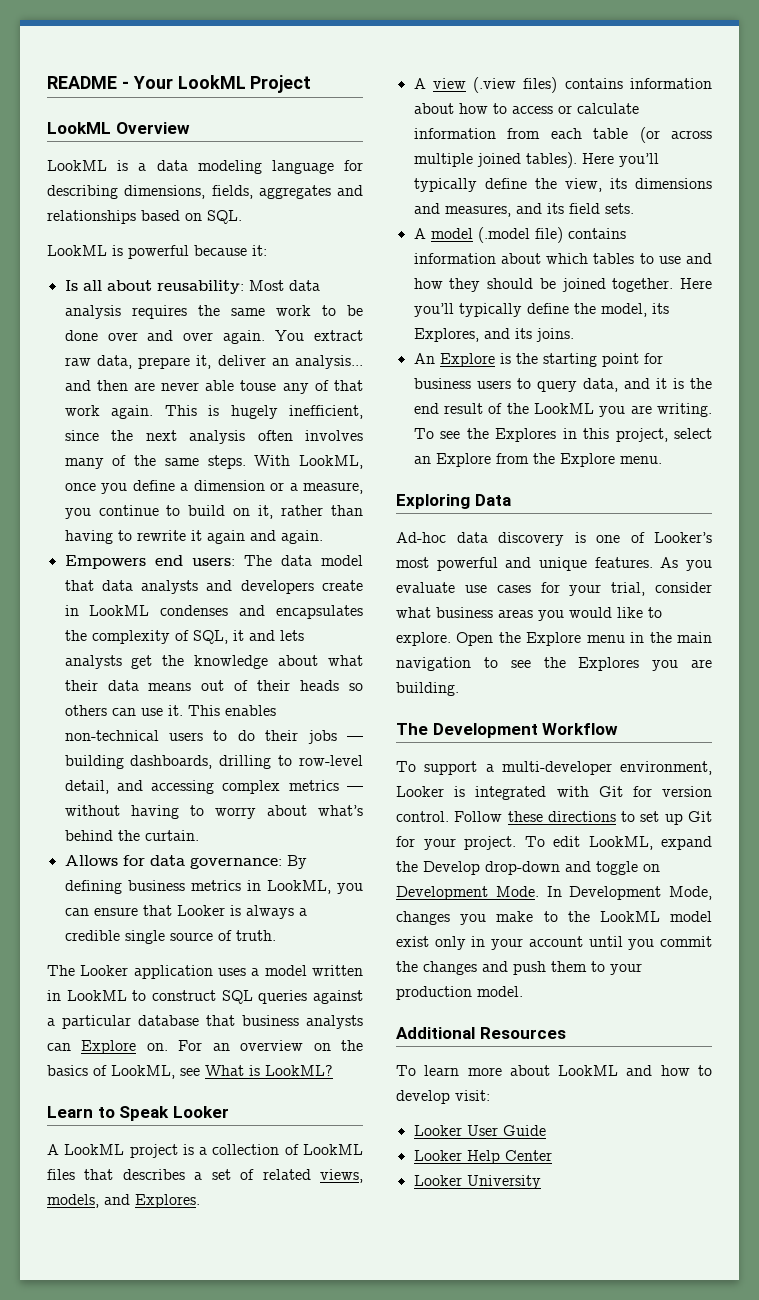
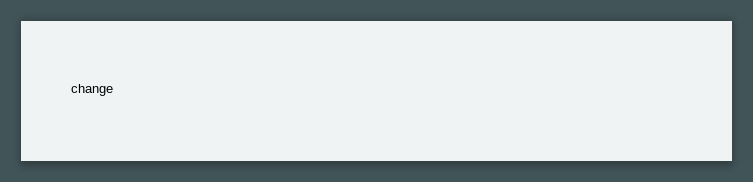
[47,75,312,93] [47,122,190,134] [47,160,363,174] [47,185,363,199] [47,210,242,224] [47,245,267,259] [64,280,320,294] [64,305,363,319] [64,330,363,344] [64,355,363,369] [64,380,364,394] [64,405,363,419] [64,430,363,444] [64,455,363,469] [64,480,363,494] [64,505,363,519] [64,530,323,544] [64,555,363,569] [64,580,363,594] [64,605,363,619] [64,630,304,644] [64,655,363,669] [64,680,363,691] [64,705,276,716] [64,730,363,744] [64,755,363,769] [64,780,363,794] [64,805,363,819] [64,830,199,841] [64,855,307,869] [64,880,363,894] [64,905,307,919] [64,930,276,944] [47,965,364,979] [47,990,363,1004] [47,1015,363,1029] [47,1040,363,1054] [47,1065,333,1079] [47,1106,229,1121] [47,1144,363,1158] [47,1169,363,1183] [47,1194,200,1208] [413,77,712,93] [413,103,639,114] [413,127,712,143] [413,152,659,168] [413,178,712,192] [413,203,634,217] [413,227,626,243] [413,253,712,264] [413,278,712,292] [413,303,669,317] [413,328,574,342] [413,353,663,367] [413,378,712,392] [413,403,712,417] [413,428,712,442] [413,453,662,467] [396,494,511,509] [396,532,712,546] [396,557,712,571] [396,582,712,596] [396,607,662,621] [396,632,712,646] [396,657,712,671] [396,682,459,696] [396,723,619,738] [396,761,712,775] [396,786,712,800] [396,811,712,825] [396,836,712,850] [396,861,660,875] [396,886,712,900] [396,911,712,925] [396,936,712,950] [396,961,642,975] [396,986,523,1000] [396,1027,566,1039] [396,1065,712,1076] [396,1090,490,1104] [413,1125,546,1136] [413,1150,552,1164] [413,1175,541,1189] README - Your LookML Project // LookML Overview // LookML is a data modeling language for describing dimensions, fields, aggregates and relationships based on SQL. // LookML is powerful because it: // Is all about reusability: Most data analysis requires the same work to be done over and over again. You extract raw data, prepare it, deliver an analysis... and then are never able touse any of that work again. This is hugely inefficient, since the next analysis often involves many of the same steps. With LookML, once you define a dimension or a measure, you continue to build on it, rather than having to rewrite it again and again. // Empowers end users: The data model that data analysts and developers create in LookML condenses and encapsulates the complexity of SQL, it and lets analysts get the knowledge about what their data means out of their heads so others can use it. This enables non-technical users to do their jobs — building dashboards, drilling to row-level detail, and accessing complex metrics — without having to worry about what’s behind the curtain. // Allows for data governance: By defining business metrics in LookML, you can ensure that Looker is always a credible single source of truth. // The Looker application uses a model written in LookML to construct SQL queries against a particular database that business analysts can Explore on. For an overview on the basics of LookML, see What is LookML? // Learn to Speak Looker // A LookML project is a collection of LookML files that describes a set of related views, models, and Explores. // A view (.view files) contains information about how to access or calculate information from each table (or across multiple joined tables). Here you’ll typically define the view, its dimensions and measures, and its field sets. // A model (.model file) contains information about which tables to use and how they should be joined together. Here you’ll typically define the model, its Explores, and its joins. // An Explore is the starting point for business users to query data, and it is the end result of the LookML you are writing. To see the Explores in this project, select an Explore from the Explore menu. // Exploring Data // Ad-hoc data discovery is one of Looker’s most powerful and unique features. As you evaluate use cases for your trial, consider what business areas you would like to explore. Open the Explore menu in the main navigation to see the Explores you are building. // The Development Workflow // To support a multi-developer environment, Looker is integrated with Git for version control. Follow these directions to set up Git for your project. To edit LookML, expand the Develop drop-down and toggle on Development Mode. In Development Mode, changes you make to the LookML model exist only in your account until you commit the changes and push them to your production model. // Additional Resources // To learn more about LookML and how to develop visit: // Looker User Guide // Looker Help Center // Looker University -> [71,84,113,96] change

